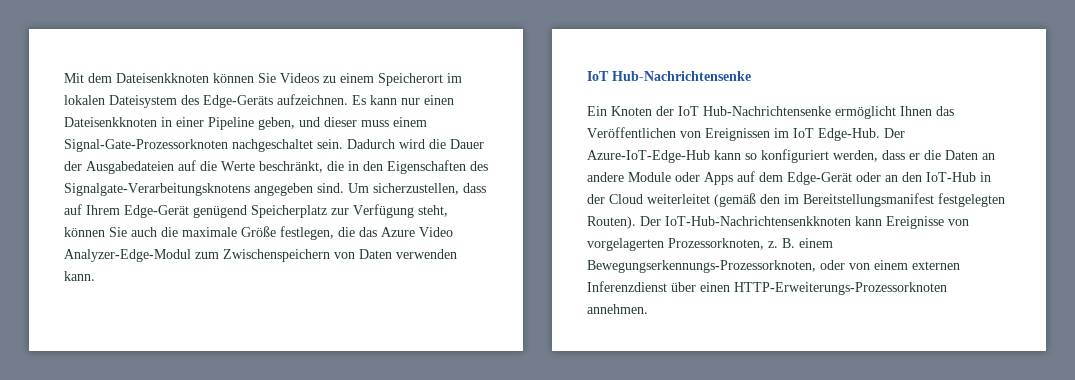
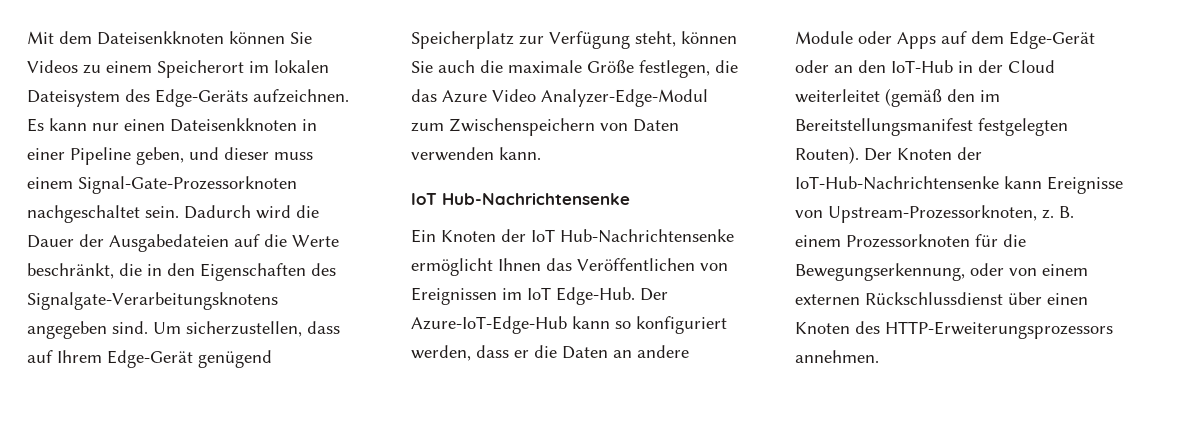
[665,216,851,226] IoT-Hub-Nachrichtensenkknoten -> [897,147,982,160] [795,176,999,190] Knoten der IoT-Hub-Nachrichtensenke
[587,238,764,251] vorgelagerten Prozessorknoten, -> [828,205,1037,223] Upstream-Prozessorknoten,
[587,260,816,273] Bewegungserkennungs-Prozessorknoten, -> [846,234,1026,248] [795,263,965,281] Prozessorknoten für die Bewegungserkennung,
[587,281,667,292] Inferenzdienst -> [865,292,1003,305] Rückschlussdienst
[734,282,947,295] HTTP-Erweiterungs-Prozessorknoten -> [795,321,1113,339] Knoten des HTTP-Erweiterungsprozessors

